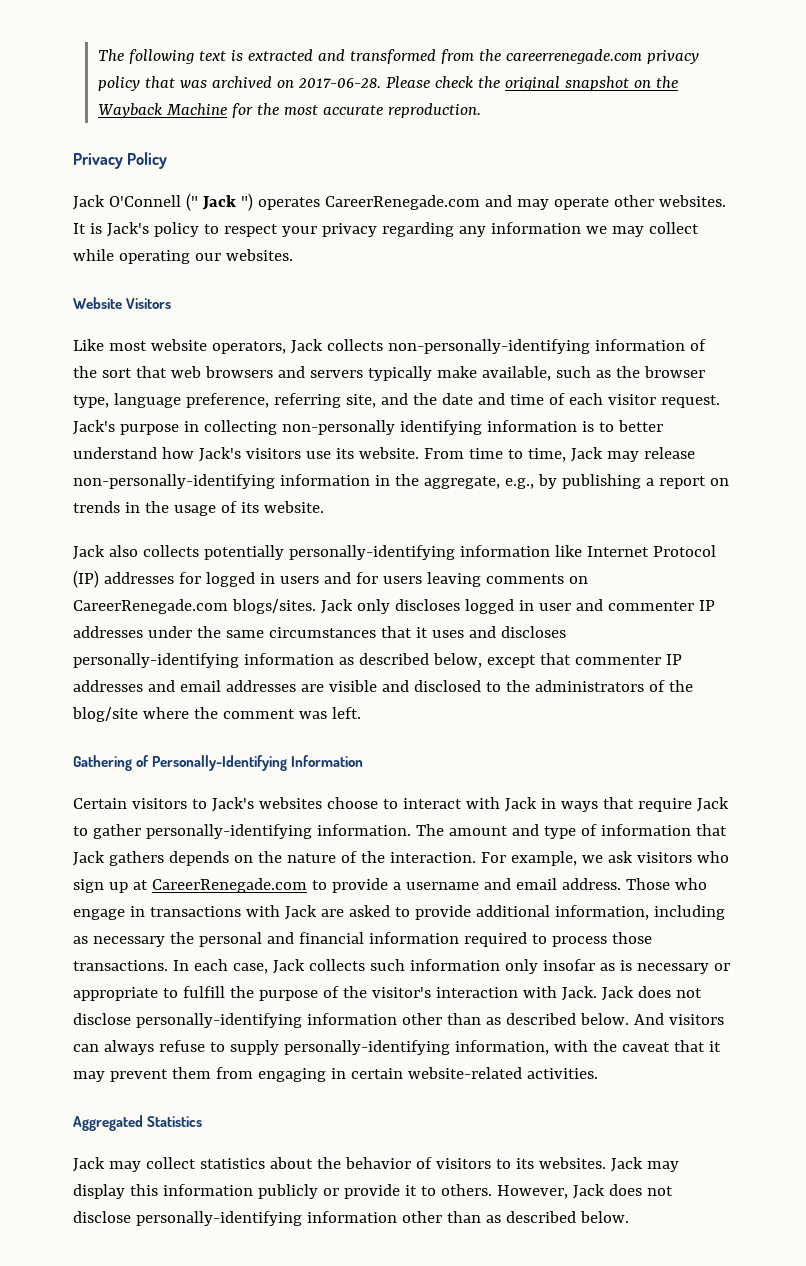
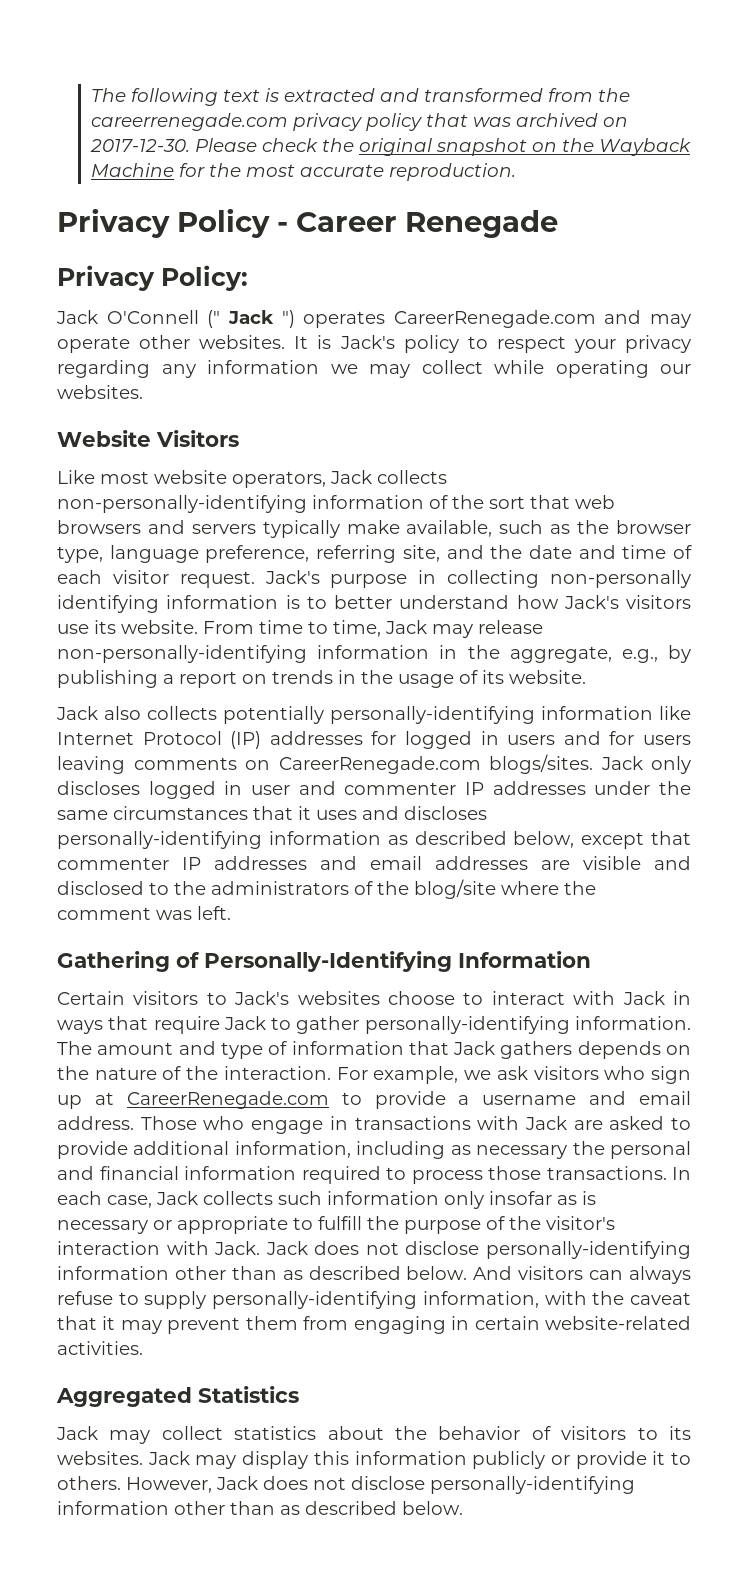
[297,78,381,89] 2017-06-28. -> [90,139,191,152] 2017-12-30.
(168, 160) none -> [277,210,558,238] [57,265,248,291] - Career Renegade // Privacy Policy:

